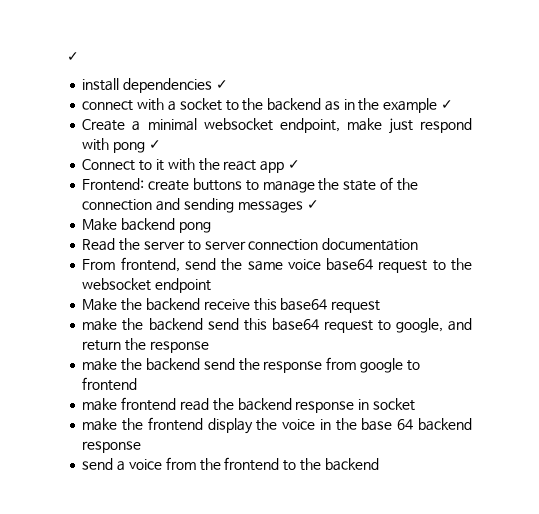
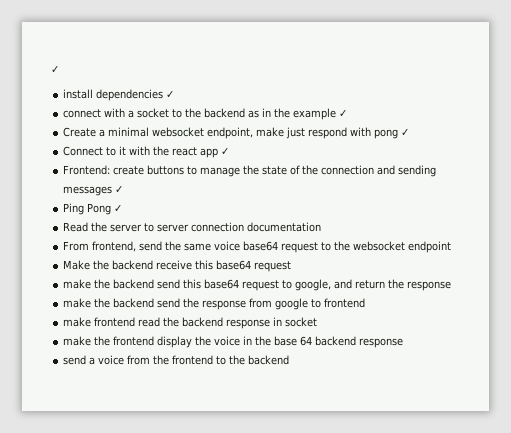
[82,218,211,233] Make backend pong -> [63,203,123,215] Ping Pong ✓

